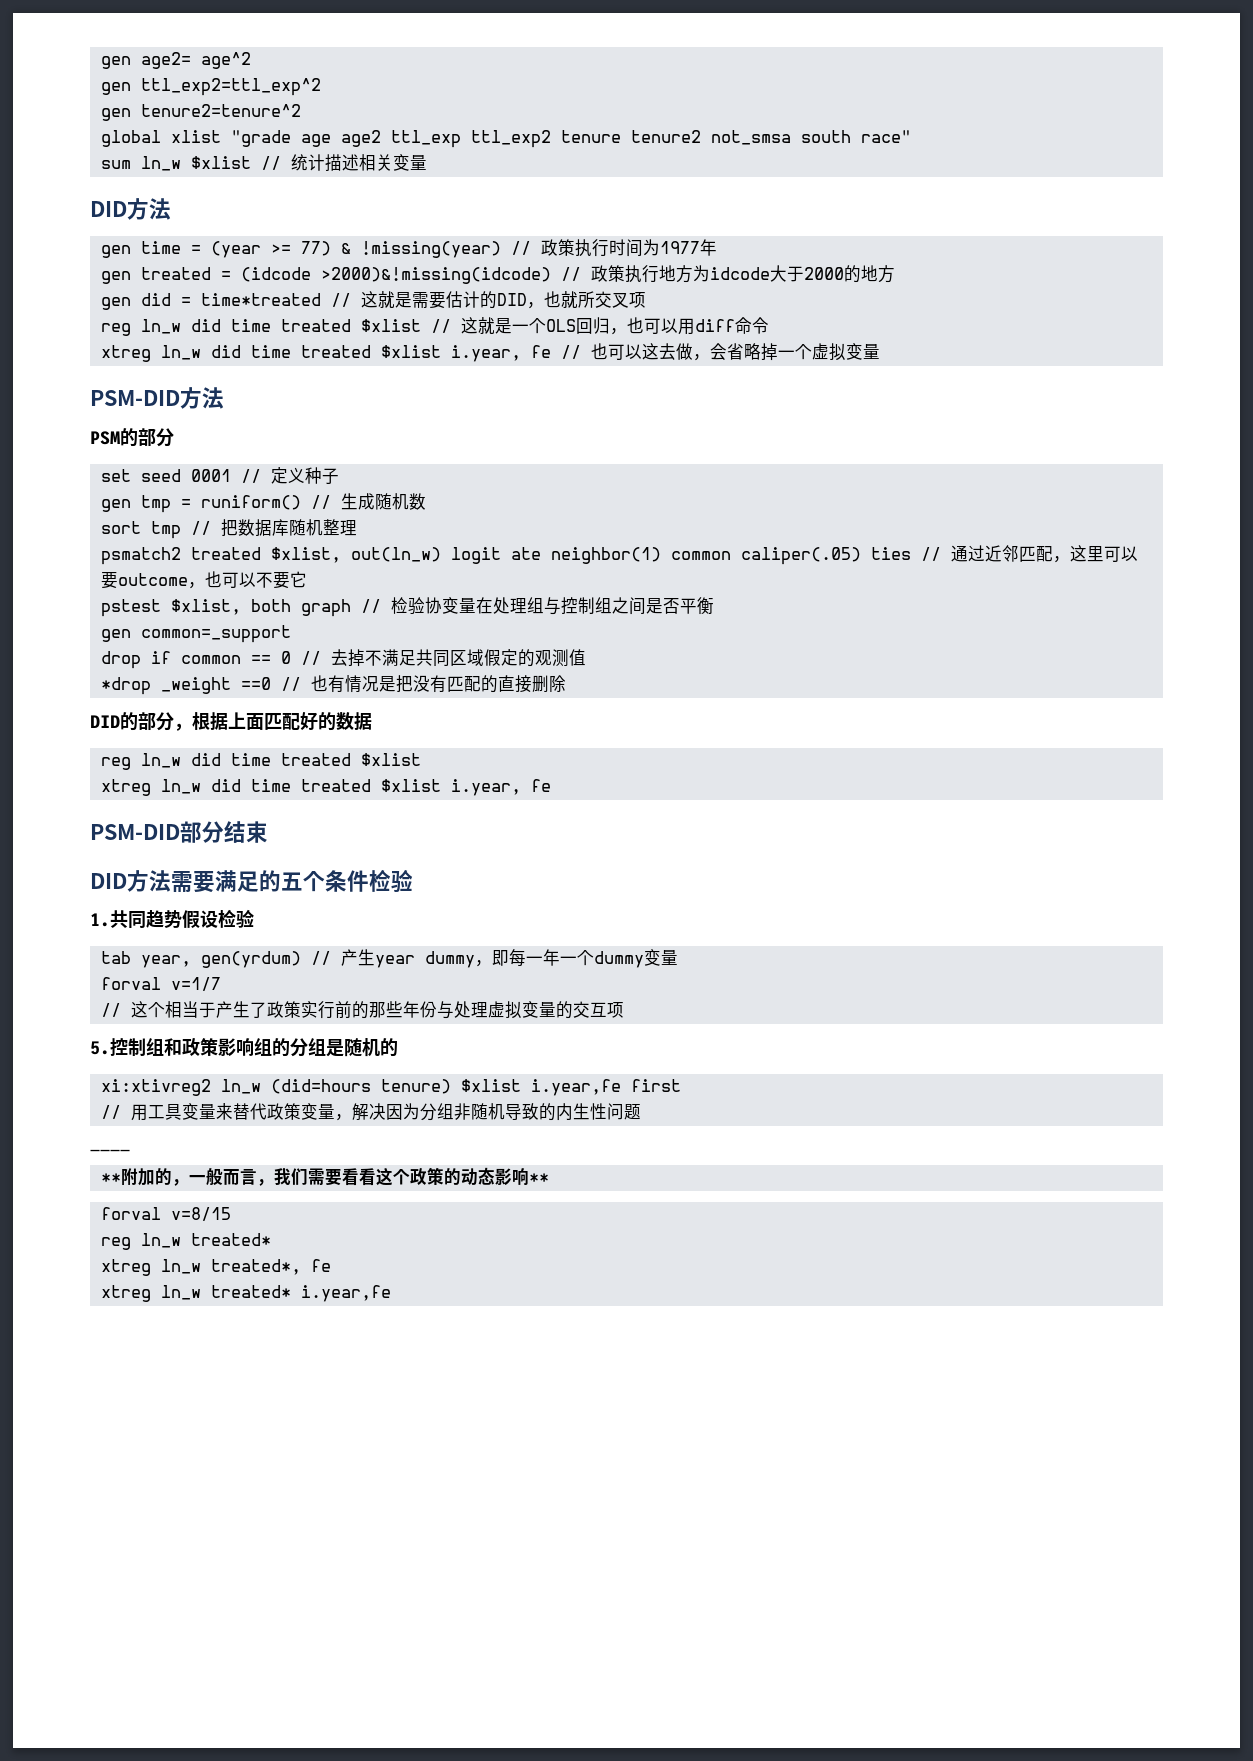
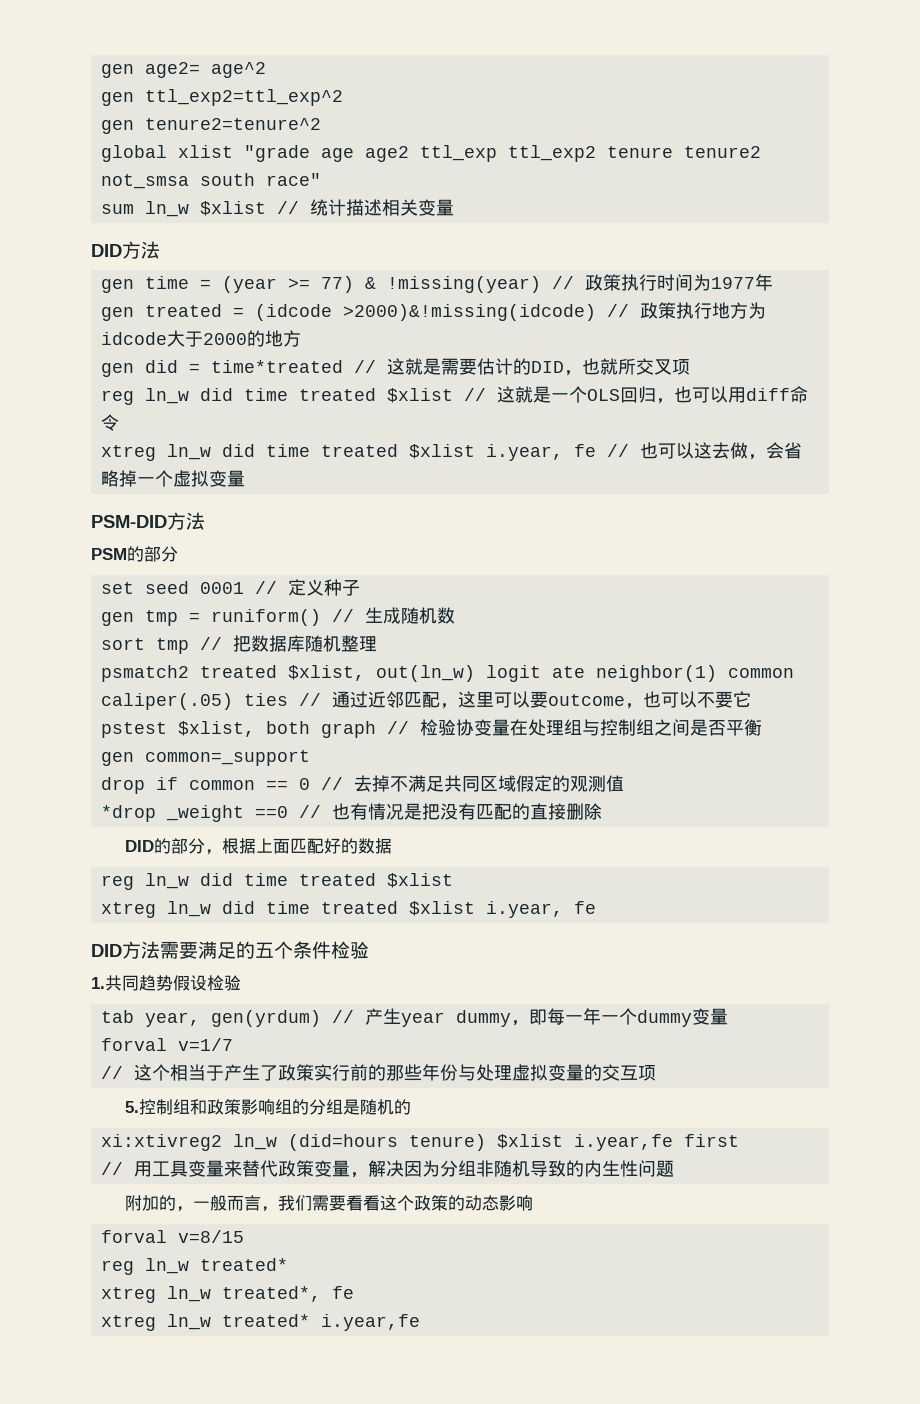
[90,821,268,843] // PSM-DID部分结束 -> (597, 907) none
[90,1149,130,1156] [100,1173,121,1183] ———— // ** -> (675, 1168) none
[528,1173,549,1183] ** -> (533, 1203) none

